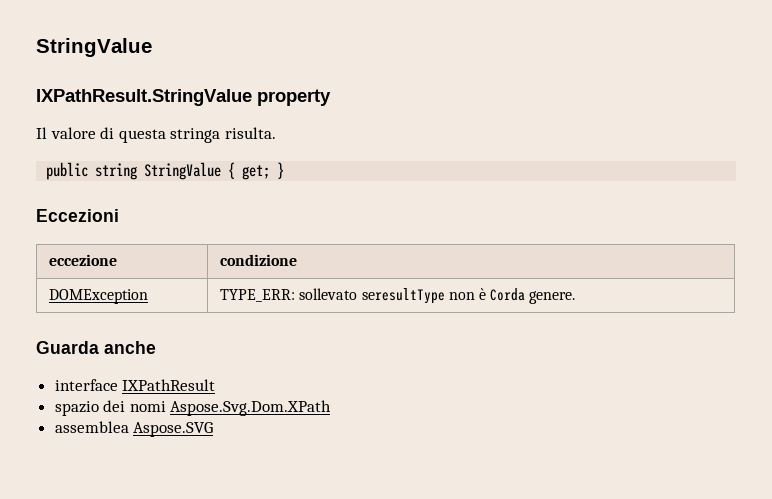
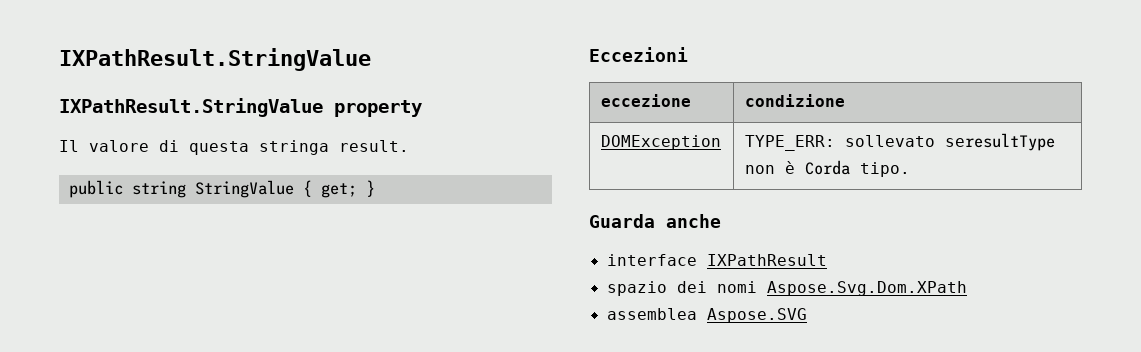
[36,38,152,57] StringValue -> [59,48,371,71] IXPathResult.StringValue
[224,127,276,139] risulta. -> [339,140,409,152] result.
[529,291,576,304] genere. -> [859,162,910,177] tipo.

